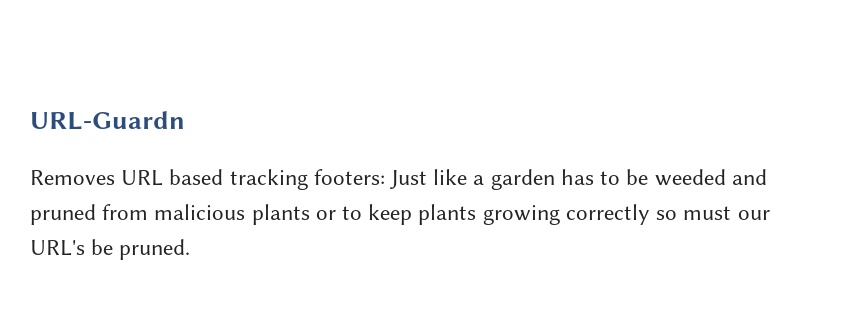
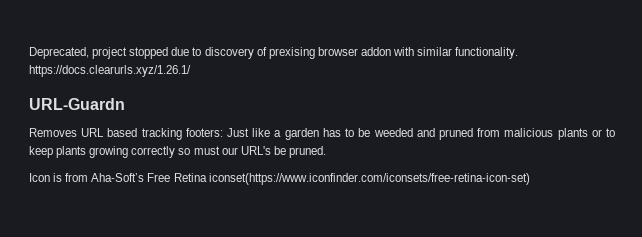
(30, 120) none -> [29,47,519,59] [29,65,191,77] Deprecated, project stopped due to discovery of prexising browser addon with similar functionality. https://docs.clearurls.xyz/1.26.1/ //
(191, 249) none -> [29,173,530,185] // Icon is from Aha-Soft’s Free Retina iconset(https://www.iconfinder.com/iconsets/free-retina-icon-set)

